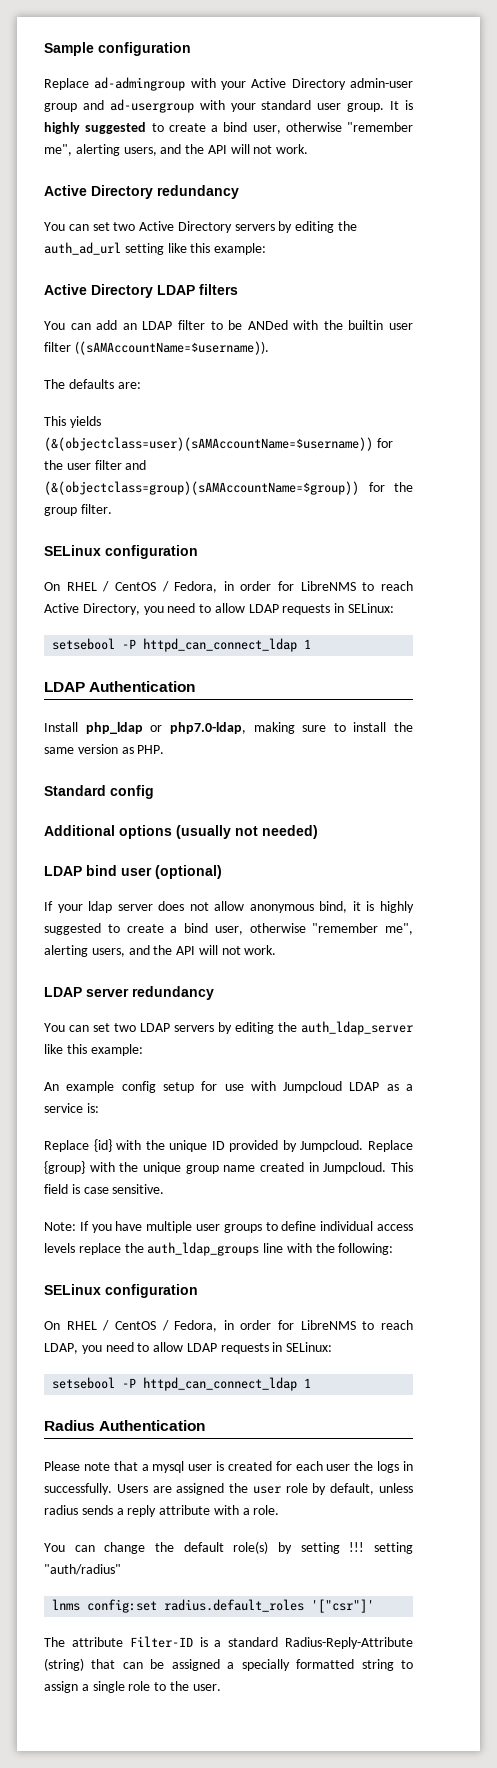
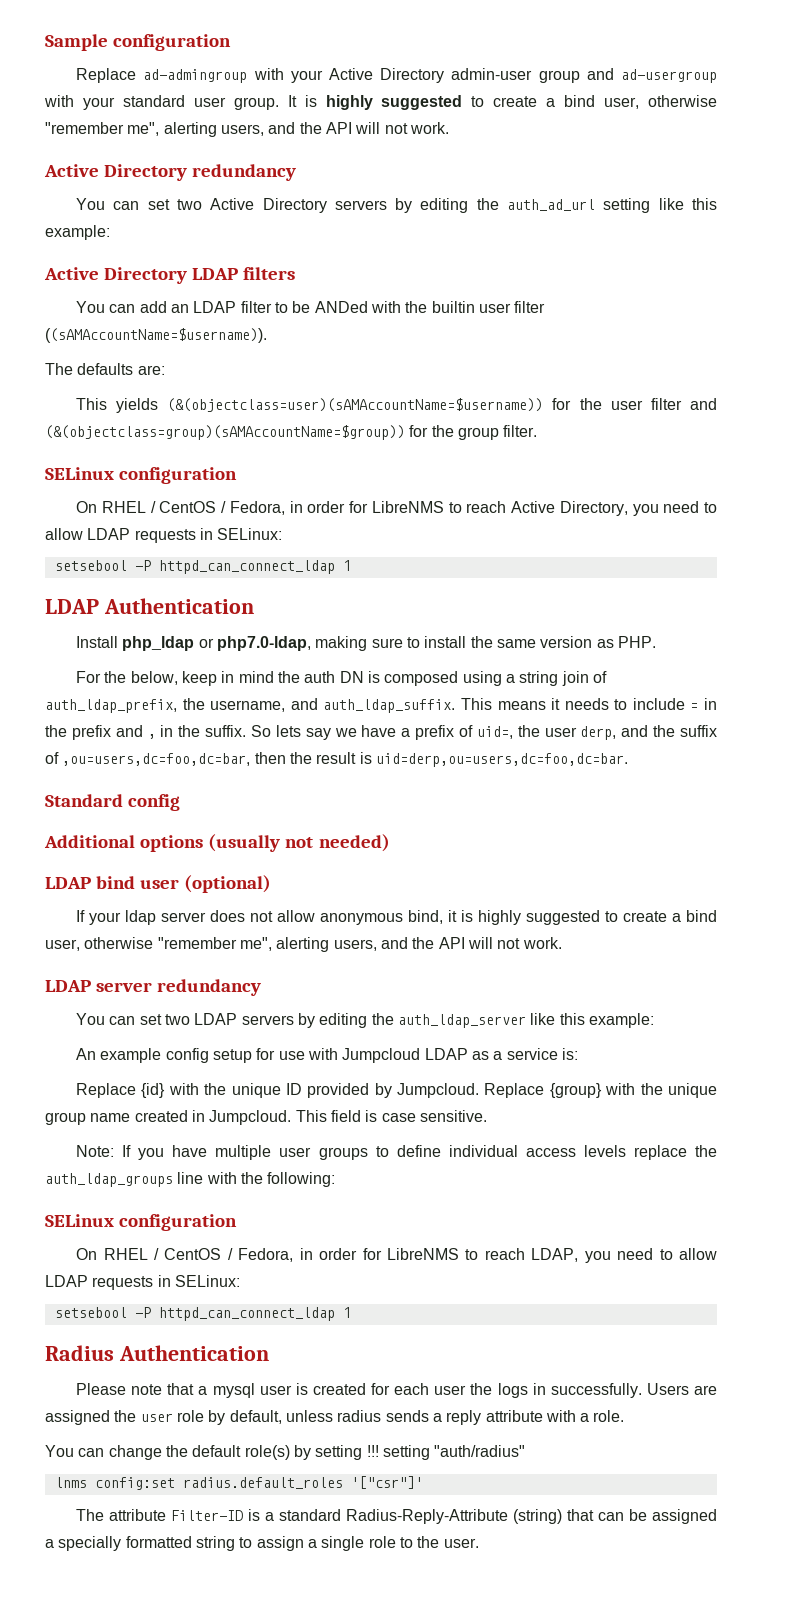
(165, 749) none -> [76,671,607,686] [45,698,718,713] [45,725,717,740] [45,752,628,767] // For the below, keep in mind the auth DN is composed using a string join of auth_ldap_prefix, the username, and auth_ldap_suffix. This means it needs to include = in the prefix and , in the suffix. So lets say we have a prefix of uid=, the user derp, and the suffix of ,ou=users,dc=foo,dc=bar, then the result is uid=derp,ou=users,dc=foo,dc=bar.

